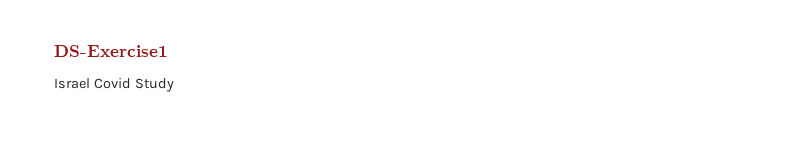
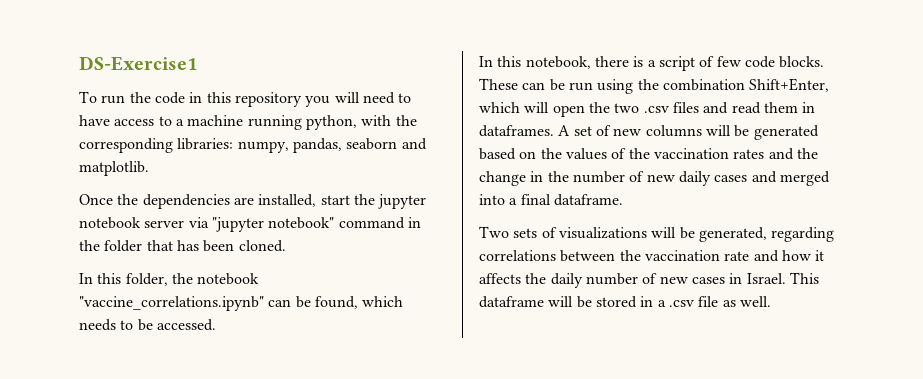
[54,78,174,92] Israel Covid Study -> [79,91,412,107] [79,115,417,130] [79,138,427,153] [79,161,149,176] [79,194,427,209] [79,217,421,232] [79,240,286,252] [79,273,260,286] [79,296,404,311] [79,319,216,331] [479,56,825,71] [479,78,830,94] [479,102,816,117] [479,125,819,140] [479,148,818,160] [479,171,830,186] [479,194,623,206] [479,226,835,242] [479,250,825,262] [479,272,819,288] [479,296,771,308] To run the code in this repository you will need to have access to a machine running python, with the corresponding libraries: numpy, pandas, seaborn and matplotlib. // Once the dependencies are installed, start the jupyter notebook server via "jupyter notebook" command in the folder that has been cloned. // In this folder, the notebook "vaccine_correlations.ipynb" can be found, which needs to be accessed. // In this notebook, there is a script of few code blocks. These can be run using the combination Shift+Enter, which will open the two .csv files and read them in dataframes. A set of new columns will be generated based on the values of the vaccination rates and the change in the number of new daily cases and merged into a final dataframe. // Two sets of visualizations will be generated, regarding correlations between the vaccination rate and how it affects the daily number of new cases in Israel. This dataframe will be stored in a .csv file as well.

